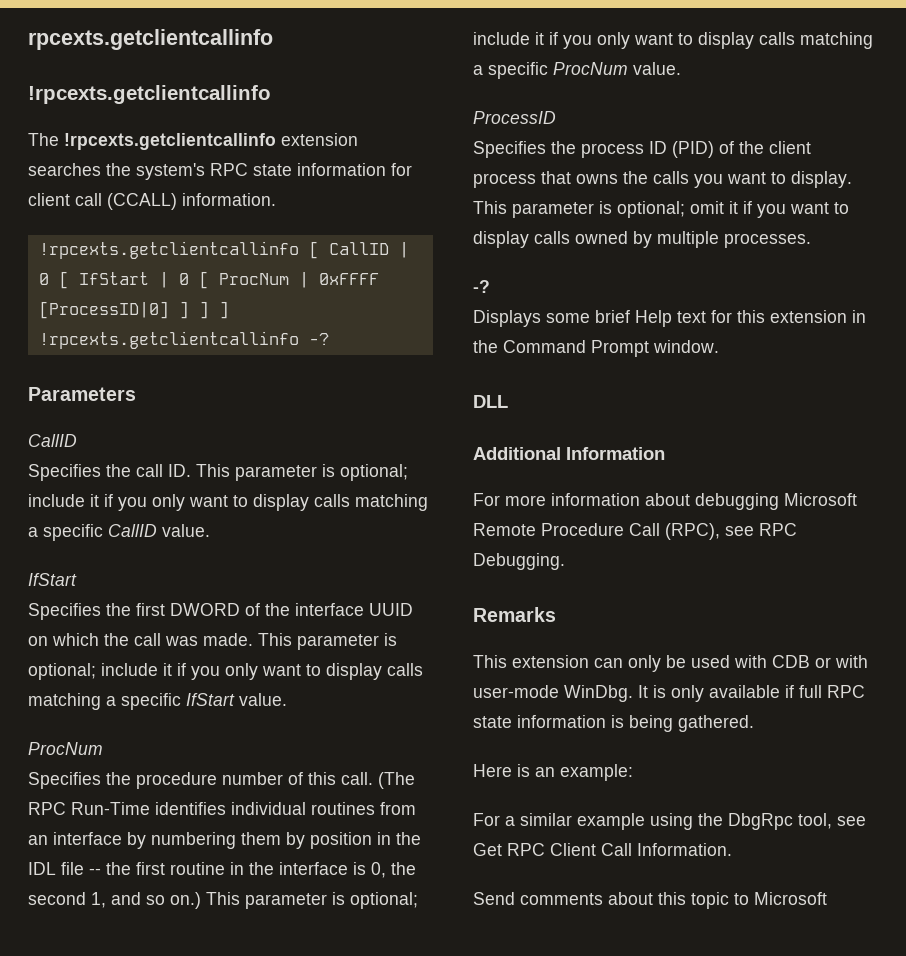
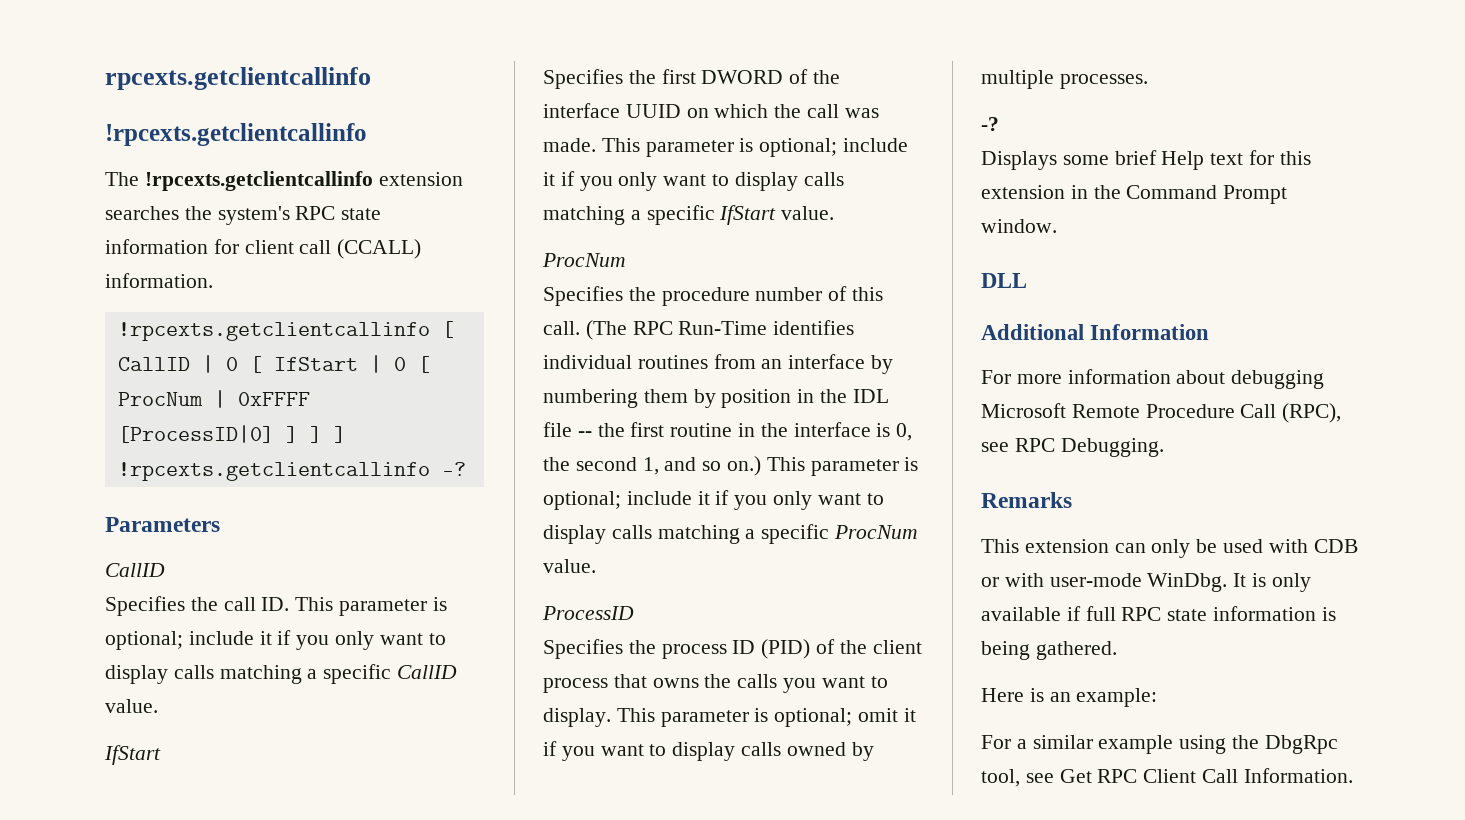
[473,892,827,909] // Send comments about this topic to Microsoft -> (1353, 775) none

